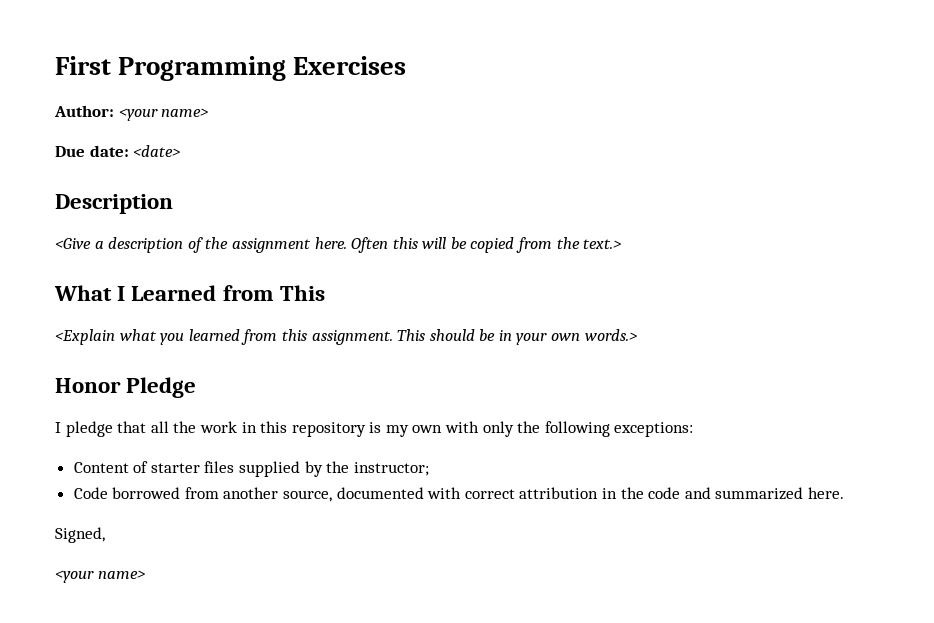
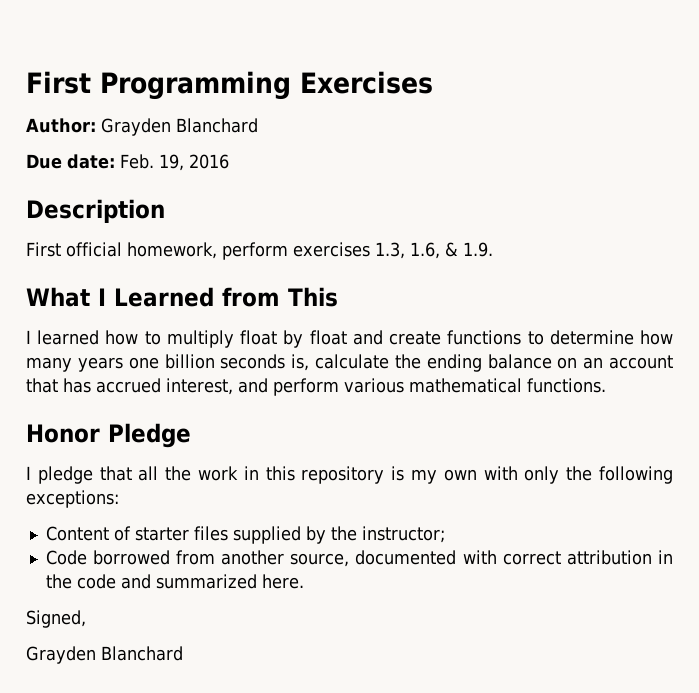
[118,108,209,121] <your name> -> [101,118,258,136] Grayden Blanchard
[133,145,181,157] [55,194,173,214] [55,237,622,253] <date> // Description // <Give a description of the assignment here. Often this will be copied from the text.> -> [120,154,229,171] [26,199,165,223] [26,242,493,260] Feb. 19, 2016 // Description // First official homework, perform exercises 1.3, 1.6, & 1.9.
[55,329,637,345] <Explain what you learned from this assignment. This should be in your own words.> -> [26,330,673,348] [26,354,674,372] [26,378,606,396] I learned how to multiply float by float and create functions to determine how many years one billion seconds is, calculate the ending balance on an account that has accrued interest, and perform various mathematical functions.
[55,570,145,583] <your name> -> [26,646,183,664] Grayden Blanchard

